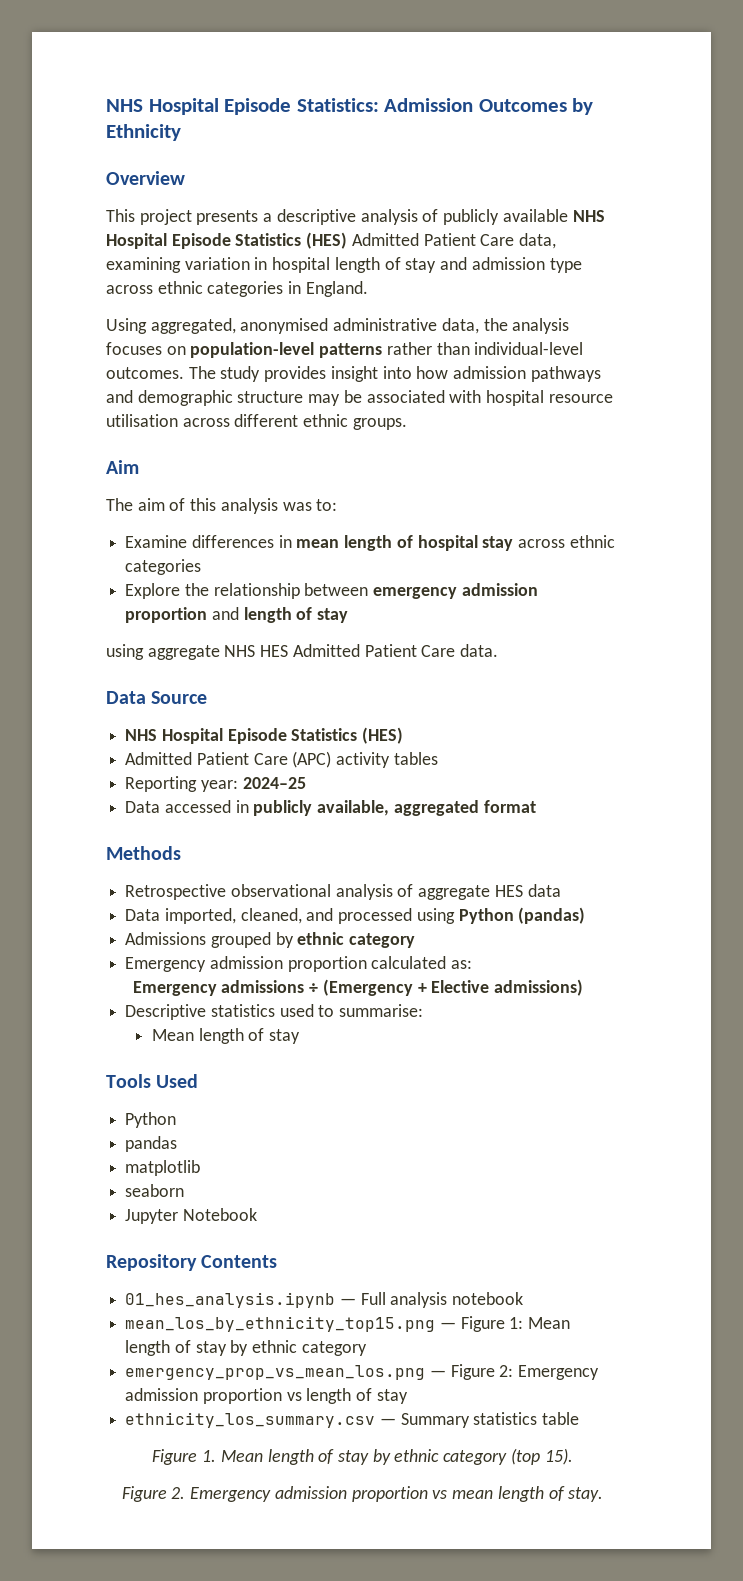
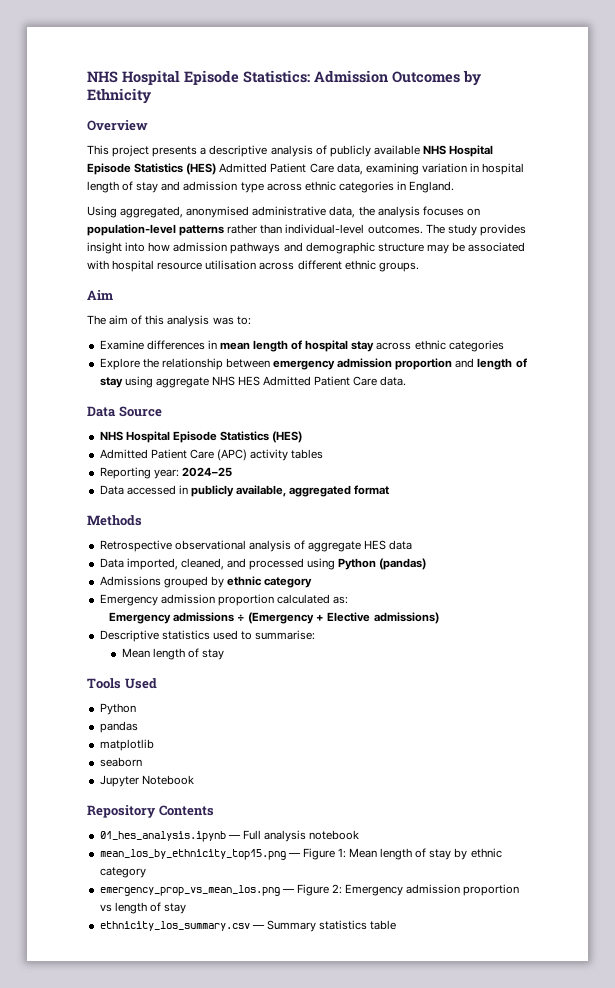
(349, 615) // -> (123, 382) none
[152,1448,573,1465] [121,1486,604,1502] // Figure 1. Mean length of stay by ethnic category (top 15). // Figure 2. Emergency admission proportion vs mean length of stay. -> (397, 925) none

